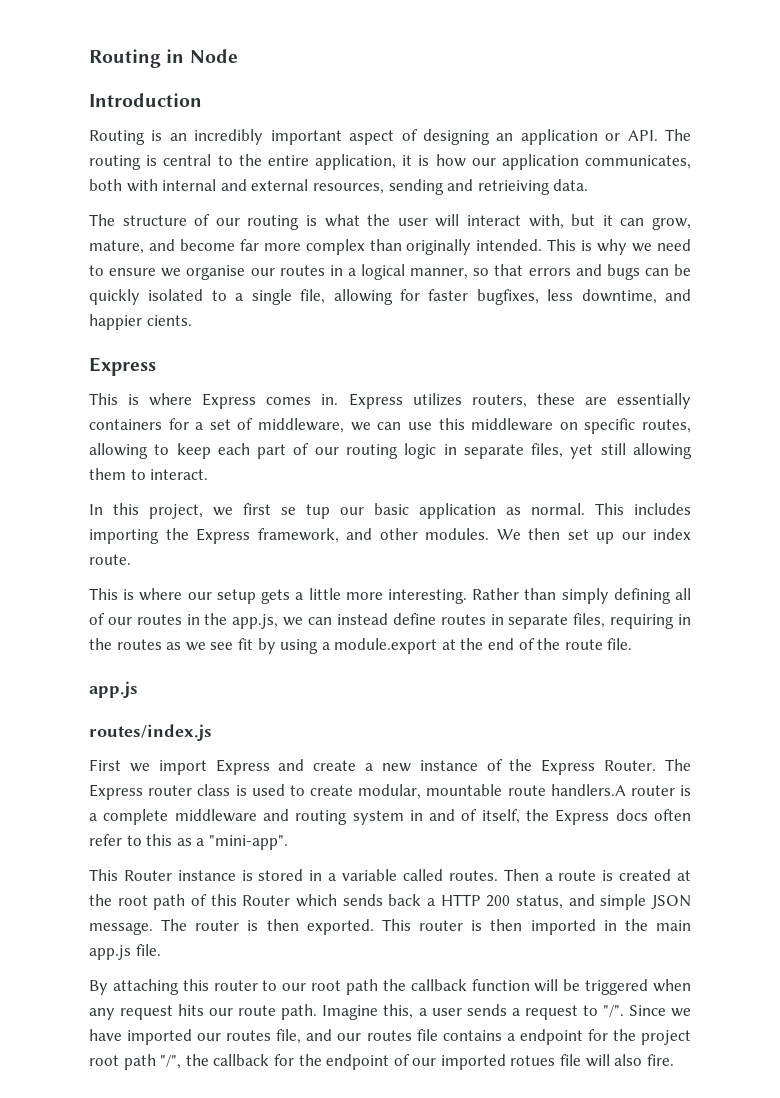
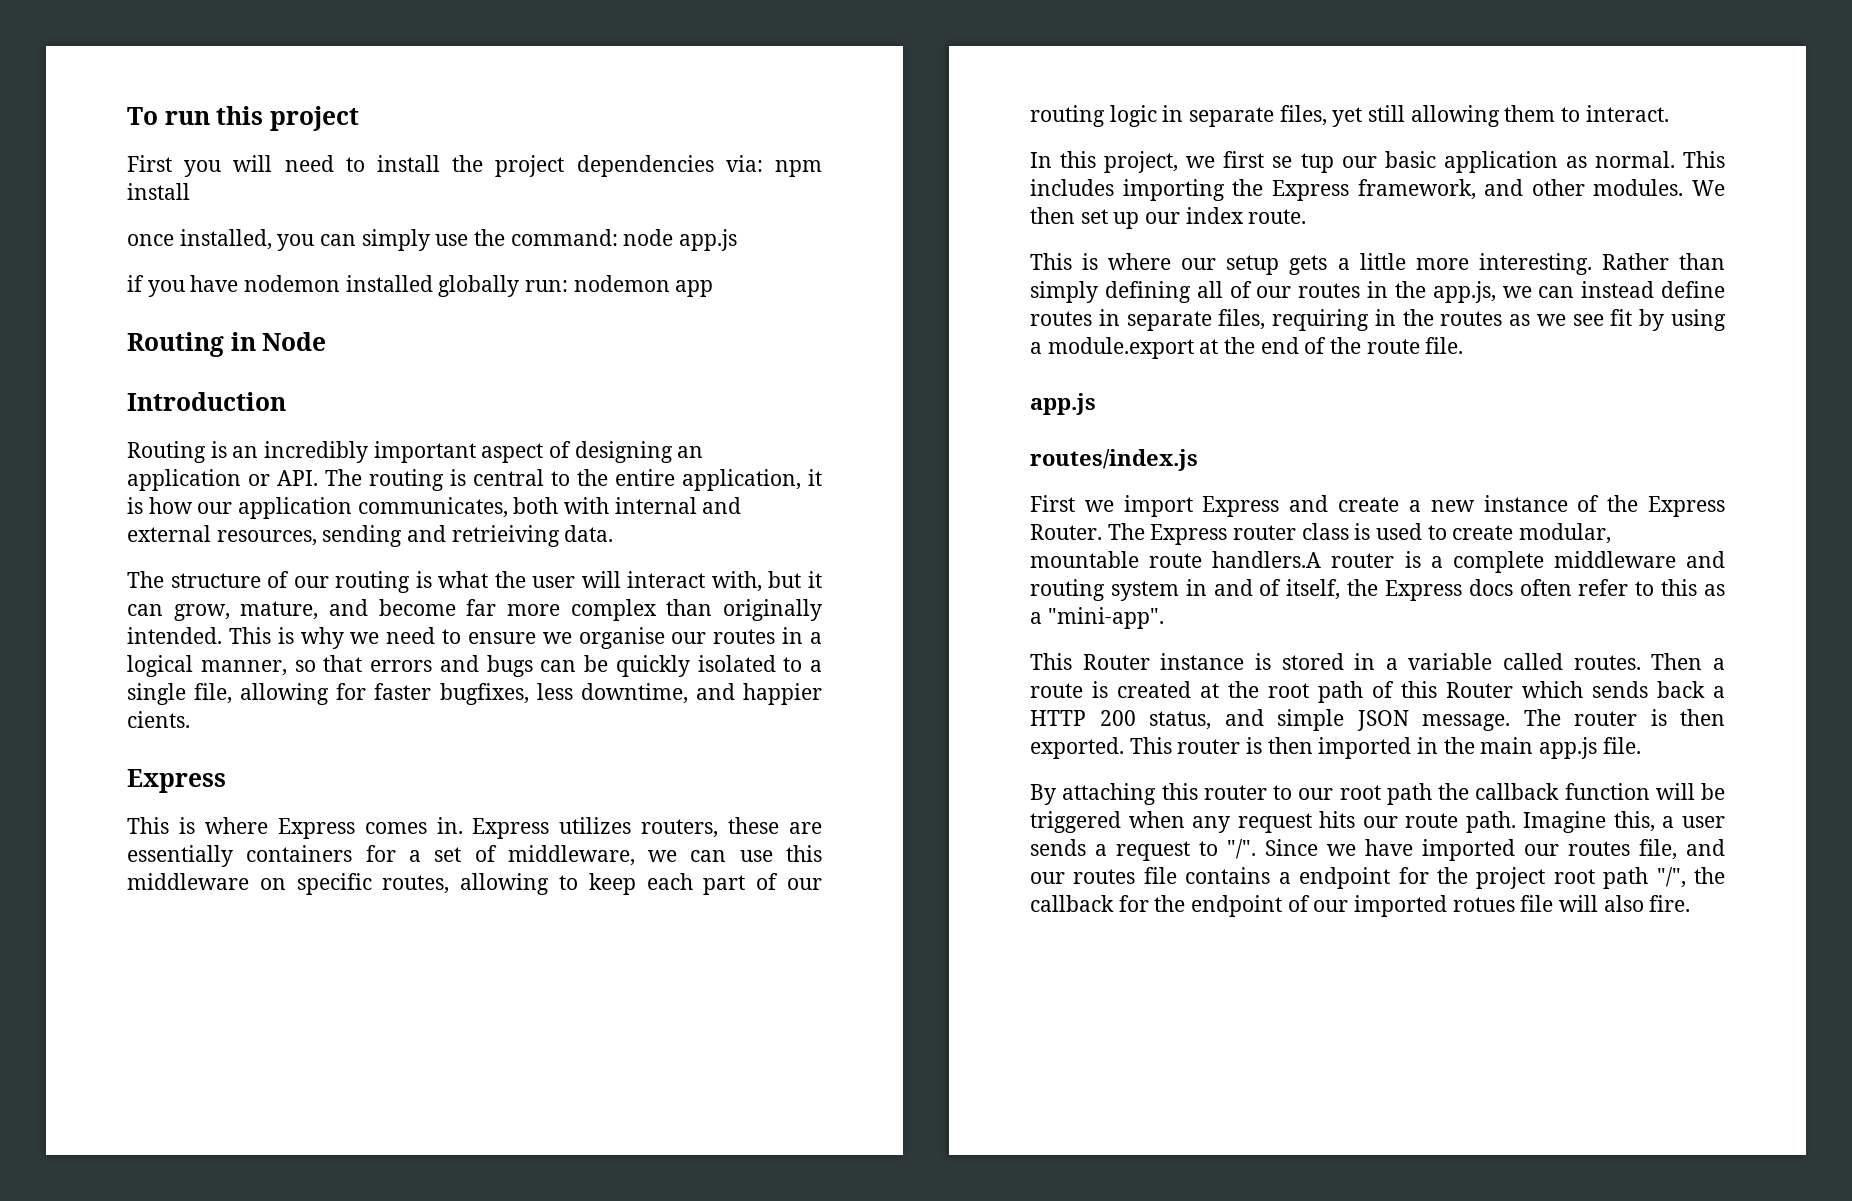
(89, 58) none -> [127,106,359,131] [127,155,822,177] [127,183,190,200] [127,229,738,251] [127,275,714,297] To run this project // First you will need to install the project dependencies via: npm install // once installed, you can simply use the command: node app.js // if you have nodemon installed globally run: nodemon app //

